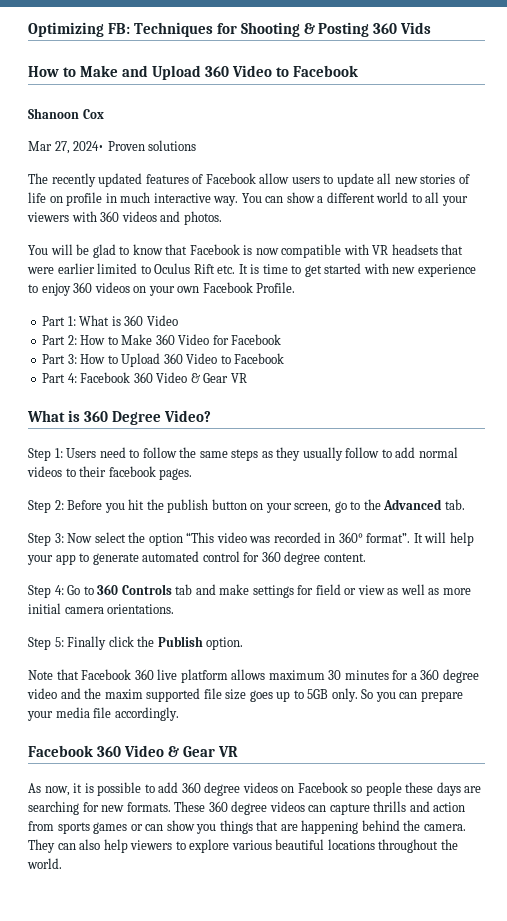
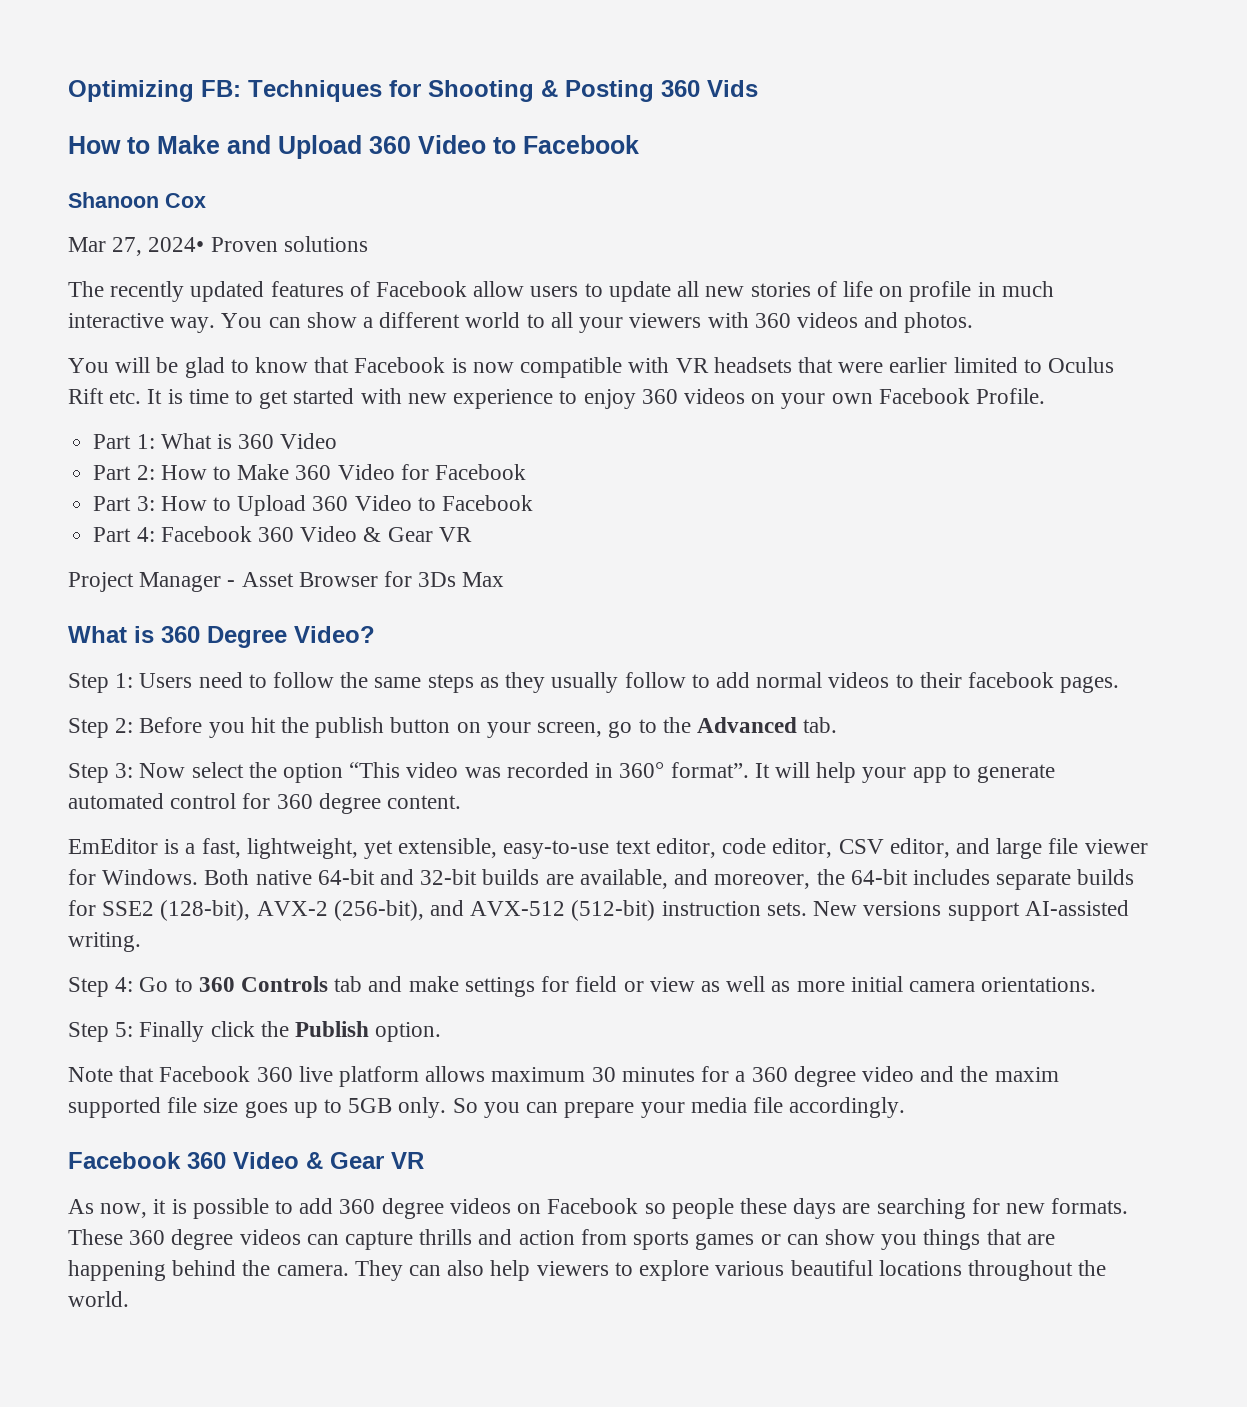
(247, 378) none -> [68,571,505,592] // Project Manager - Asset Browser for 3Ds Max
(366, 557) none -> [68,838,1148,859] [68,869,1135,890] [68,900,1129,921] [68,932,141,952] // EmEditor is a fast, lightweight, yet extensible, easy-to-use text editor, code editor, CSV editor, and large file viewer for Windows. Both native 64-bit and 32-bit builds are available, and moreover, the 64-bit includes separate builds for SSE2 (128-bit), AVX-2 (256-bit), and AVX-512 (512-bit) instruction sets. New versions support AI-assisted writing.

